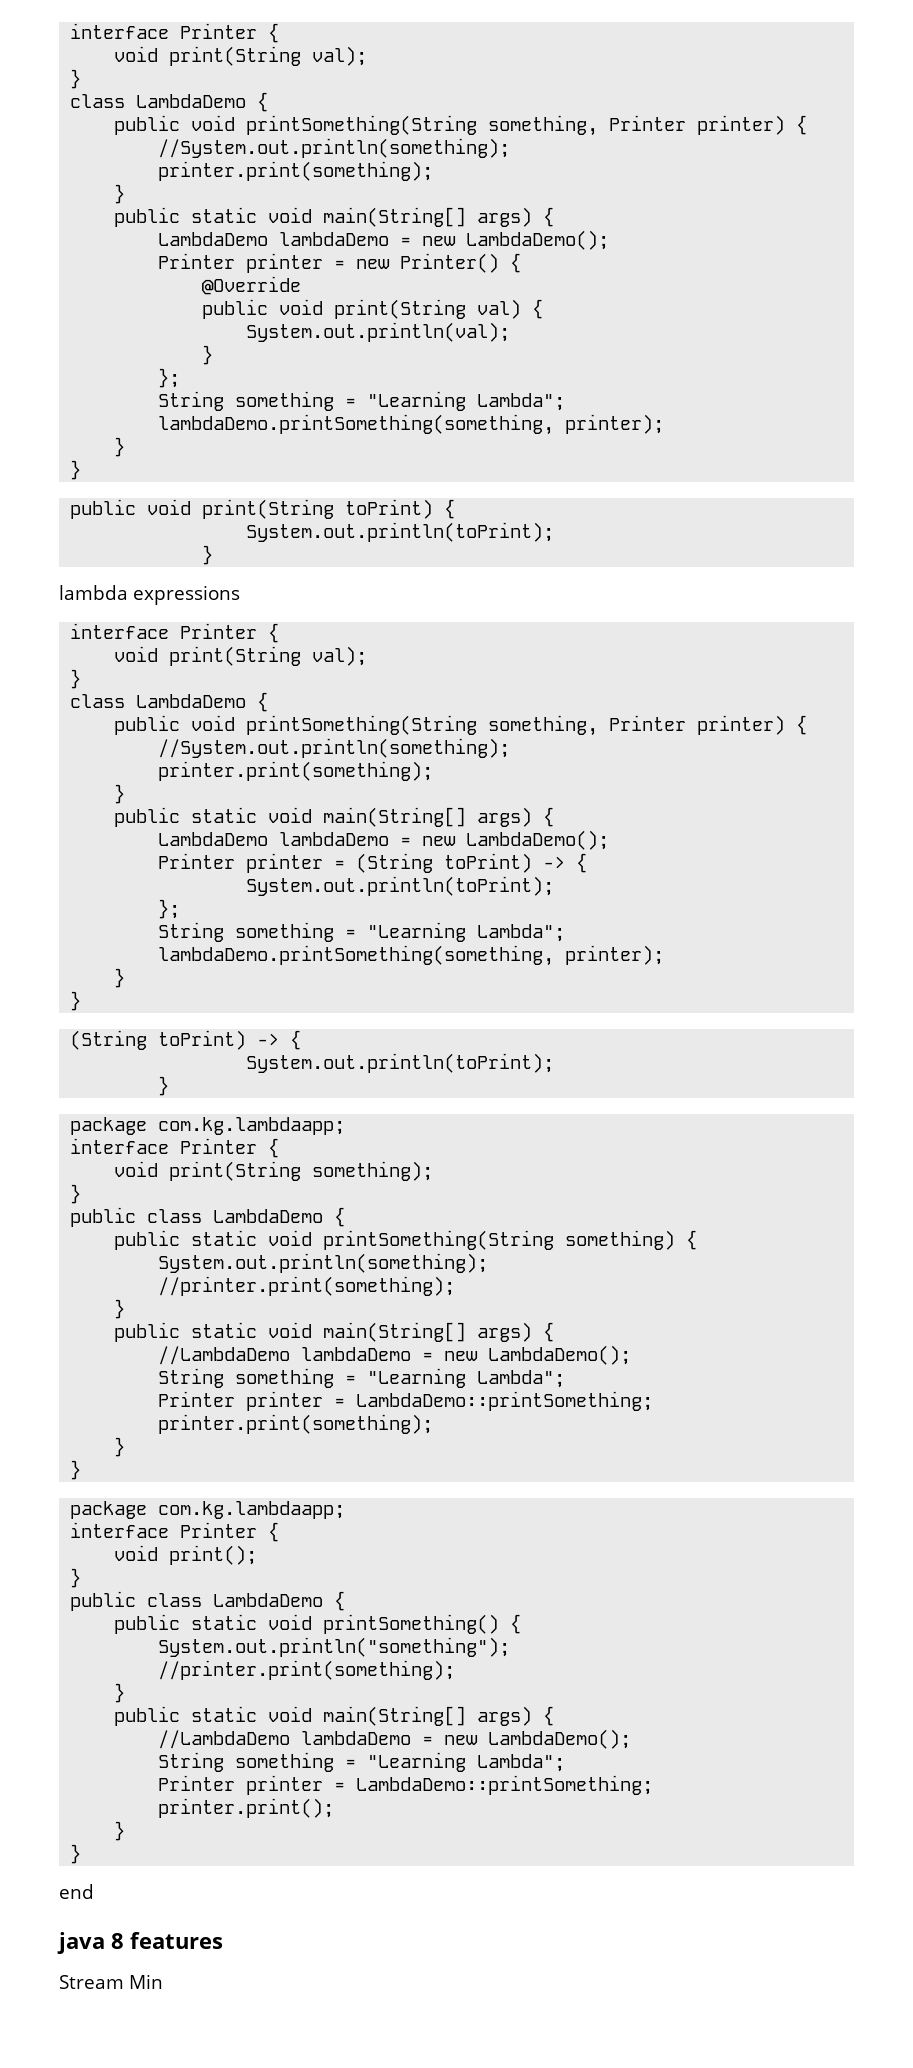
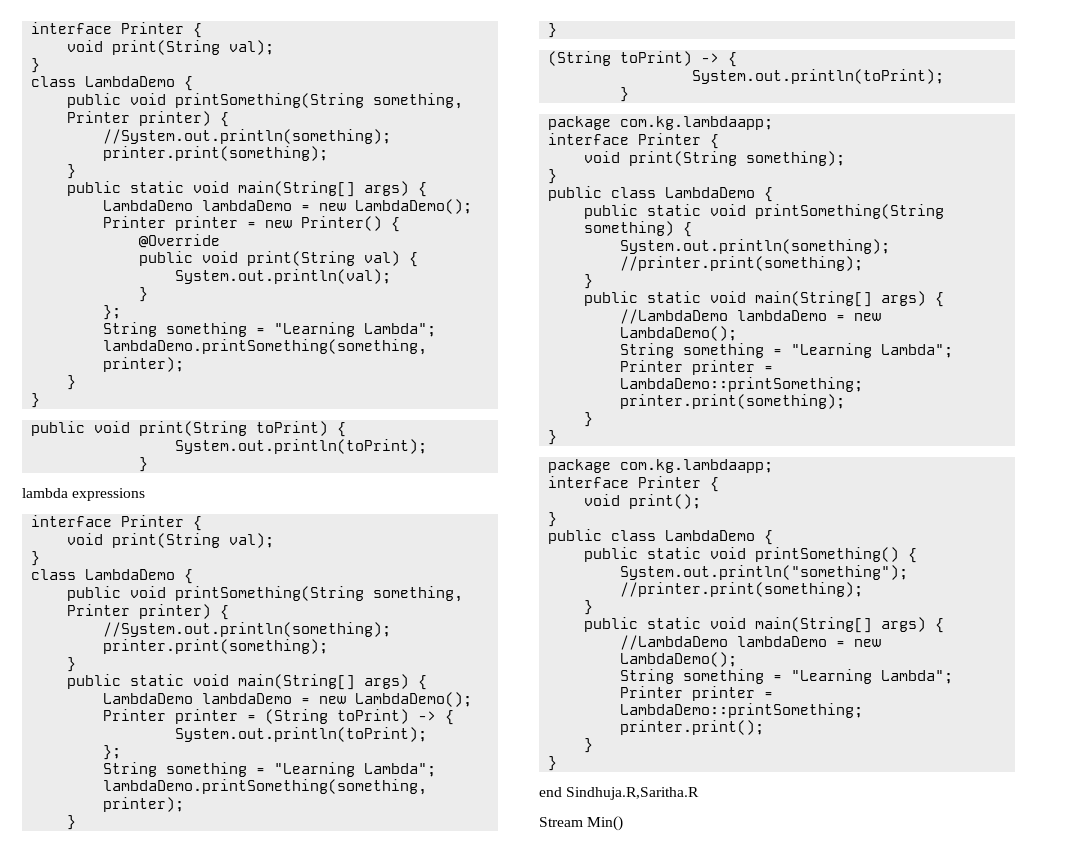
[57,1932,223,1954] // java 8 features -> [566,787,700,800] Sindhuja.R,Saritha.R
[129,1974,163,1989] Min -> [587,816,624,831] Min()

